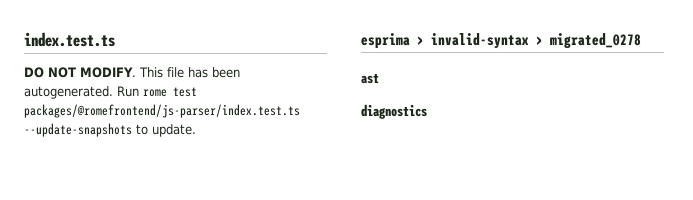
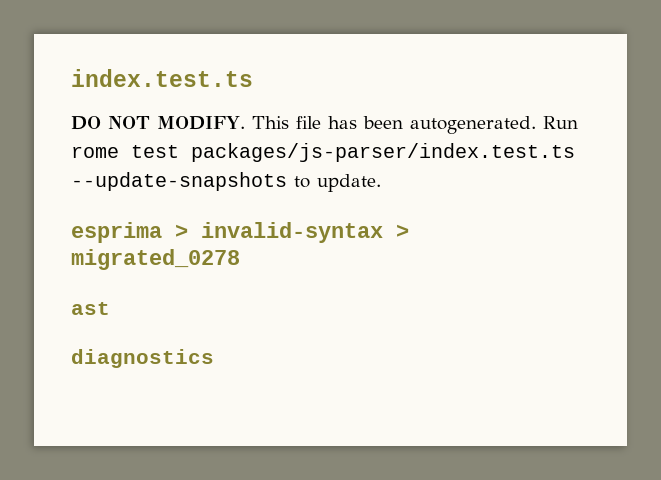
[24,104,300,118] packages/@romefrontend/js-parser/index.test.ts -> [191,143,575,162] packages/js-parser/index.test.ts

